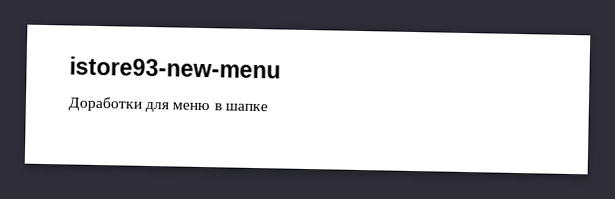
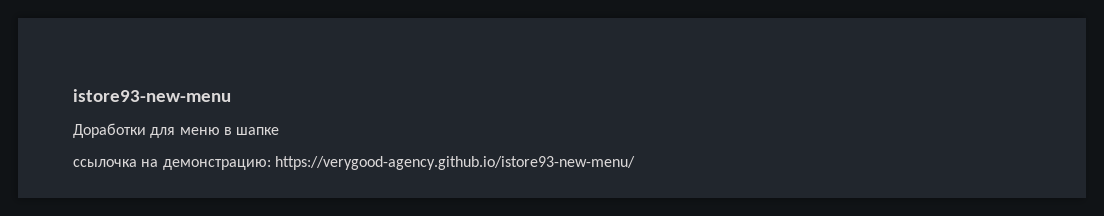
(268, 107) none -> [73,156,635,170] // ссылочка на демонстрацию: https://verygood-agency.github.io/istore93-new-menu/

